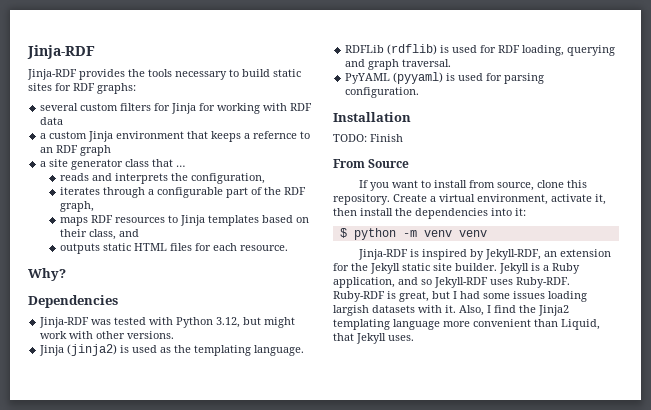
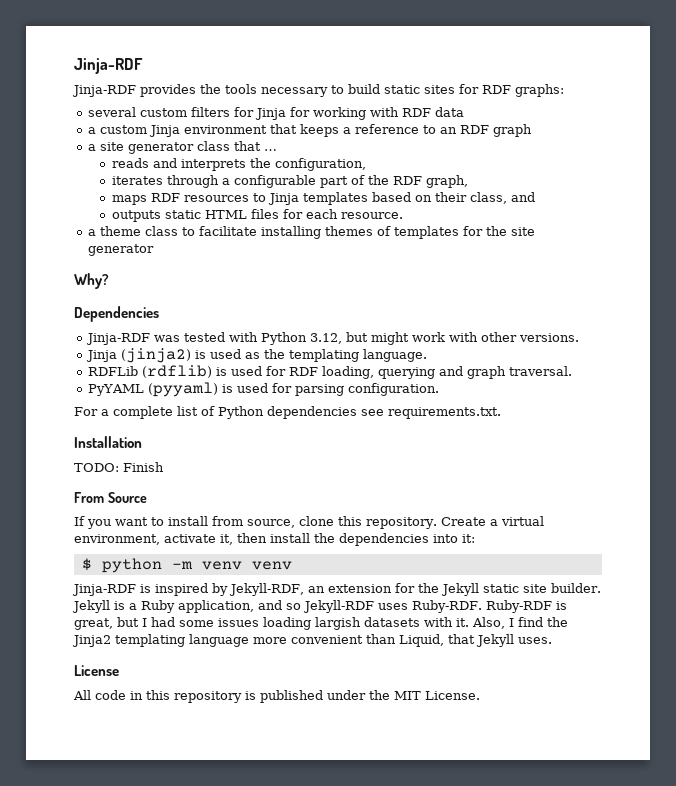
[253,131,298,139] refernce -> [355,124,420,134] reference
(288, 248) none -> [88,226,536,239] [88,244,155,256] // a theme class to facilitate installing themes of templates for the site generator
(420, 92) none -> [74,406,501,419] // For a complete list of Python dependencies see requirements.txt.
(414, 338) none -> [74,665,119,676] [73,690,480,703] // License // All code in this repository is published under the MIT License.

